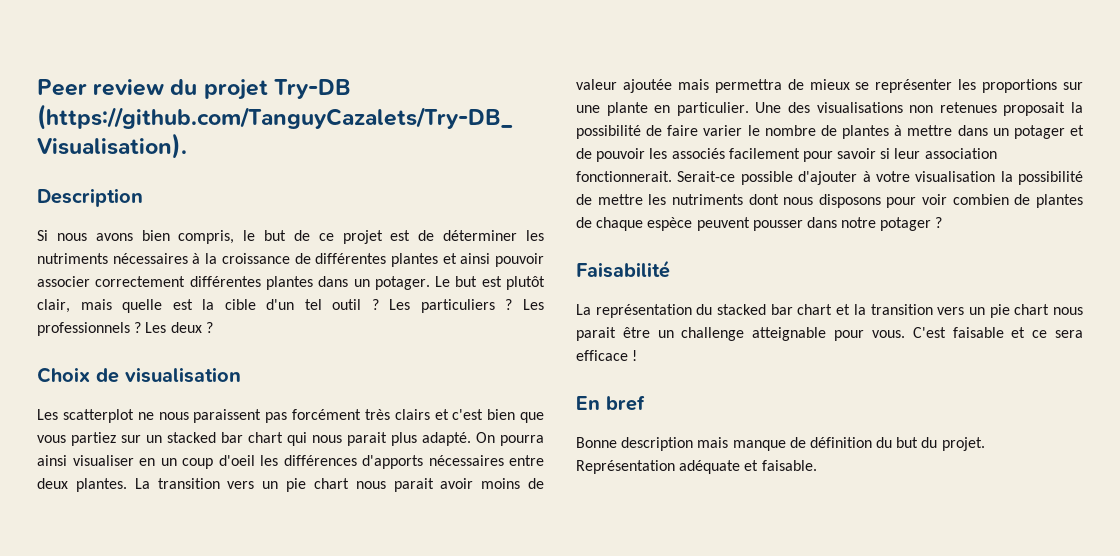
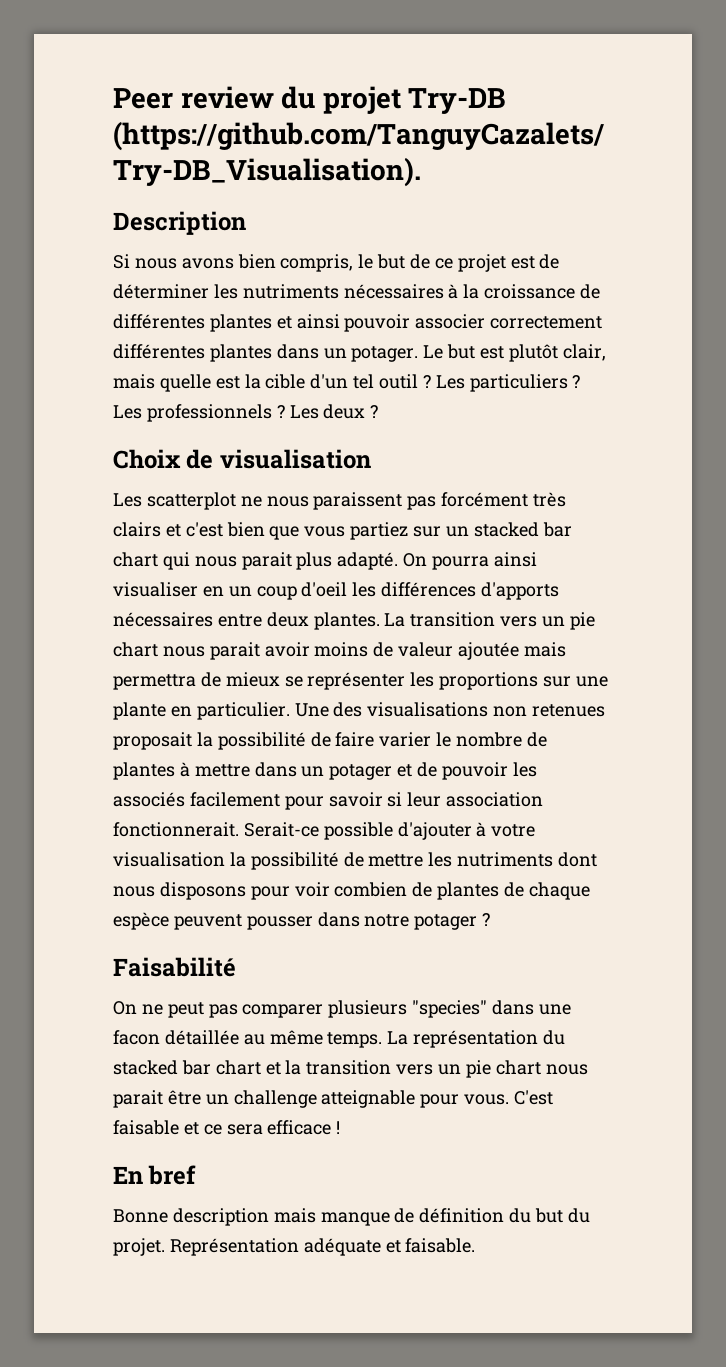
(670, 269) none -> [113,1000,571,1018] [113,1030,383,1048] On ne peut pas comparer plusieurs "species" dans une facon détaillée au même temps.

